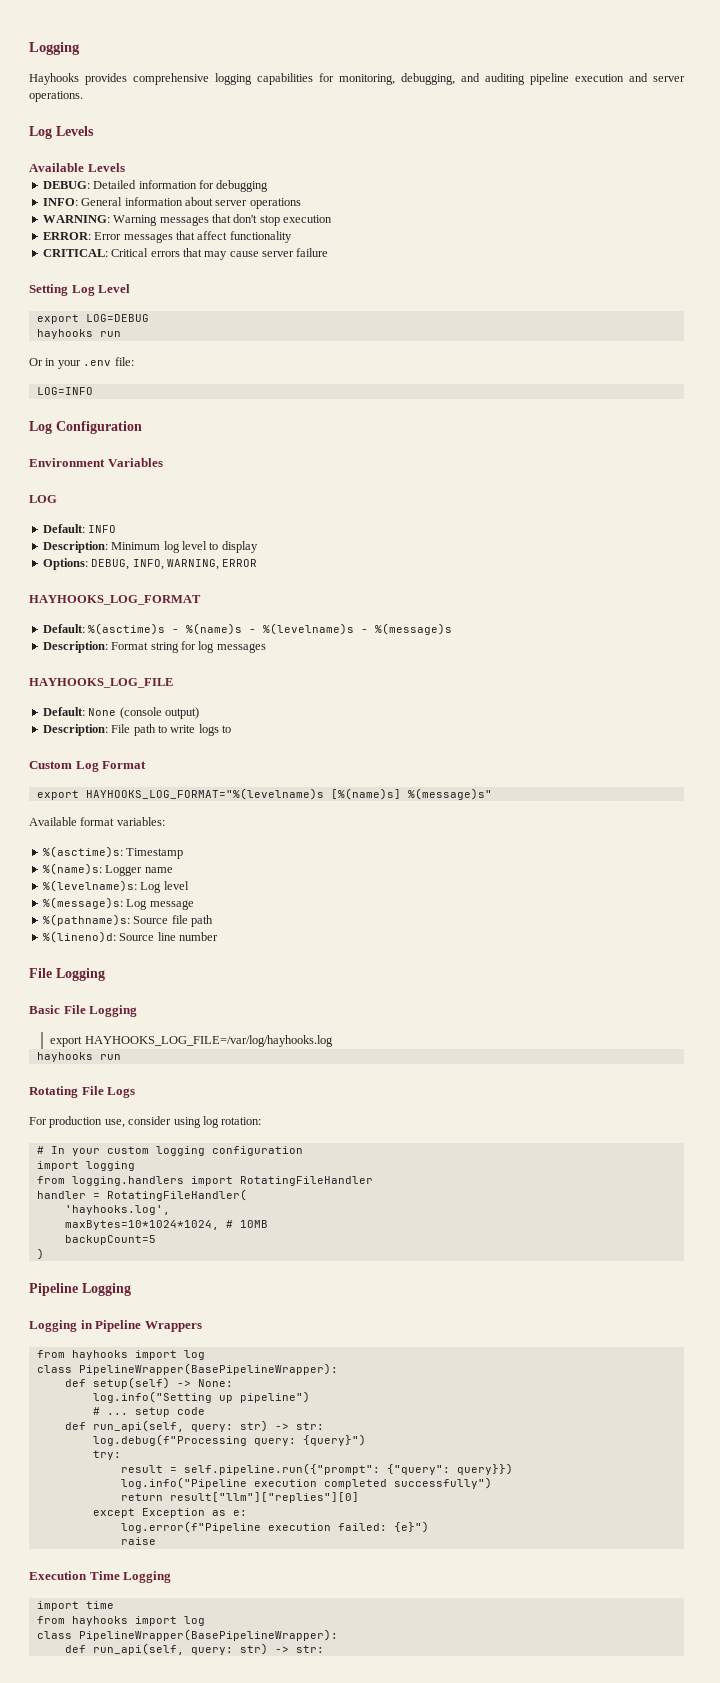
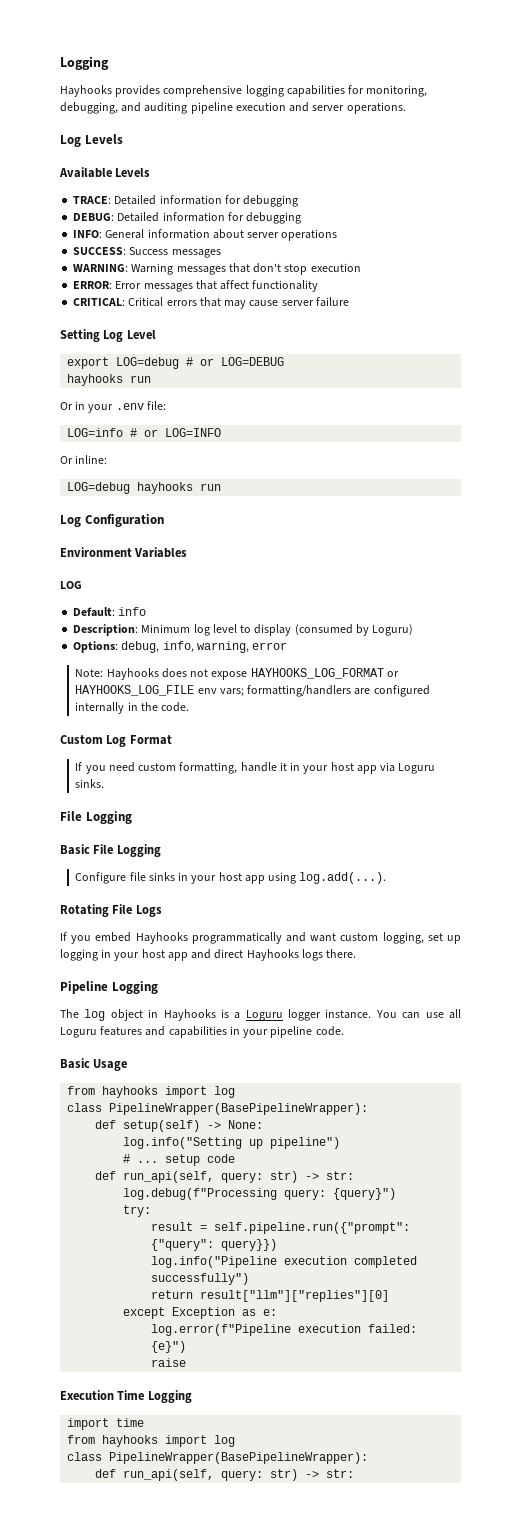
(125, 167) none -> [73,195,299,207] // TRACE: Detailed information for debugging
(301, 203) none -> [73,247,221,258] // SUCCESS: Success messages
(79, 319) none -> [116,357,215,369] LOG=debug # or
[36,387,93,395] LOG=INFO -> [67,428,222,437] [60,455,108,464] [67,482,222,494] LOG=info # or LOG=INFO // Or inline: // LOG=debug hayhooks run
[88,525,117,533] INFO -> [118,607,147,616] info
[42,558,258,570] [29,595,201,605] [42,623,453,635] [42,641,266,653] [29,678,173,688] [42,707,199,719] [42,724,231,736] [29,761,147,772] [36,788,492,800] [29,817,165,826] [42,846,184,859] [42,863,173,876] [42,880,189,893] [42,897,194,910] [42,914,213,927] [42,931,218,943] // Options: DEBUG, INFO, WARNING, ERROR // HAYHOOKS_LOG_FORMAT // Default: %(asctime)s - %(name)s - %(levelname)s - %(message)s // Description: Format string for log messages // HAYHOOKS_LOG_FILE // Default: None (console output) // Description: File path to write logs to // Custom Log Format // export HAYHOOKS_LOG_FORMAT="%(levelname)s [%(name)s] %(message)s" // Available format variables: // %(asctime)s: Timestamp // %(name)s: Logger name // %(levelname)s: Log level // %(message)s: Log message // %(pathname)s: Source file path // %(lineno)d: Source line number -> [294,624,414,636] [73,641,288,653] [75,668,399,680] [75,685,430,697] [75,702,190,714] [60,735,172,747] [75,762,436,774] [75,779,105,788] (consumed by Loguru) // Options: debug, info, warning, error // Note: Hayhooks does not expose HAYHOOKS_LOG_FORMAT or HAYHOOKS_LOG_FILE env vars; formatting/handlers are configured internally in the code. // Custom Log Format // If you need custom formatting, handle it in your host app via Loguru sinks.
[50,1035,333,1047] [36,1052,121,1062] [29,1086,136,1098] [29,1116,262,1128] [36,1146,303,1156] [36,1161,135,1171] [36,1176,373,1186] [36,1189,247,1201] [64,1205,170,1215] [64,1220,268,1230] [64,1235,156,1245] [36,1248,44,1260] [29,1283,131,1296] [29,1320,202,1332] export HAYHOOKS_LOG_FILE=/var/log/hayhooks.log // hayhooks run // Rotating File Logs // For production use, consider using log rotation: // # In your custom logging configuration // import logging // from logging.handlers import RotatingFileHandler // handler = RotatingFileHandler( // 'hayhooks.log', // maxBytes=10*1024*1024, # 10MB // backupCount=5 // ) // Pipeline Logging // Logging in Pipeline Wrappers -> [75,872,387,884] [60,904,162,917] [60,932,461,944] [60,949,357,961] [60,981,158,994] [60,1009,461,1021] [60,1026,344,1038] [60,1058,128,1071] Configure file sinks in your host app using log.add(...). // Rotating File Logs // If you embed Hayhooks programmatically and want custom logging, set up logging in your host app and direct Hayhooks logs there. // Pipeline Logging // The log object in Hayhooks is a Loguru logger instance. You can use all Loguru features and capabilities in your pipeline code. // Basic Usage

